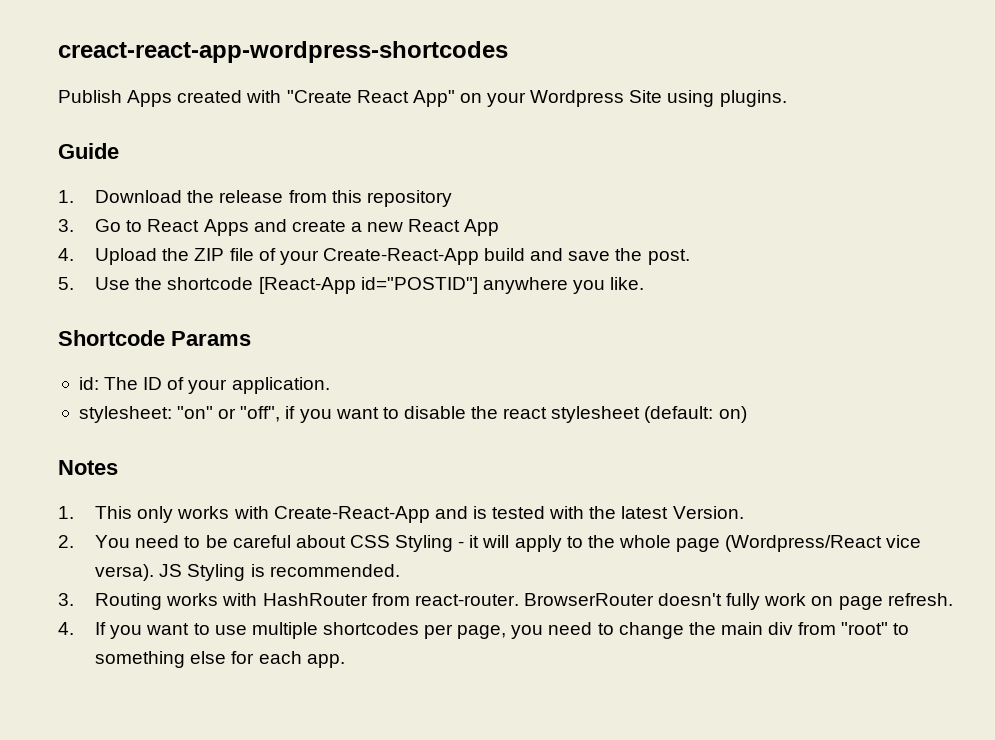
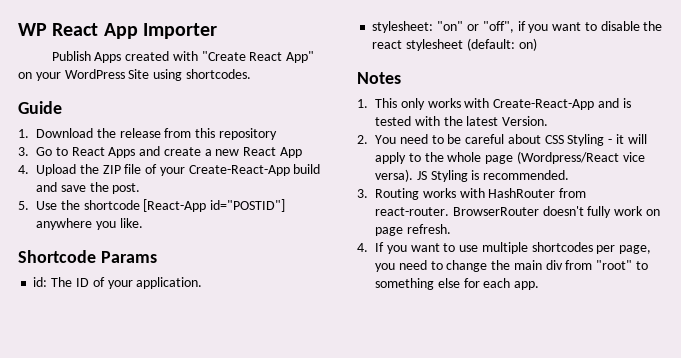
[58,41,508,63] creact-react-app-wordpress-shortcodes -> [18,23,217,39] WP React App Importer
[530,90,625,107] Wordpress -> [64,69,125,79] WordPress
[719,90,787,107] plugins. -> [185,69,251,79] shortcodes.

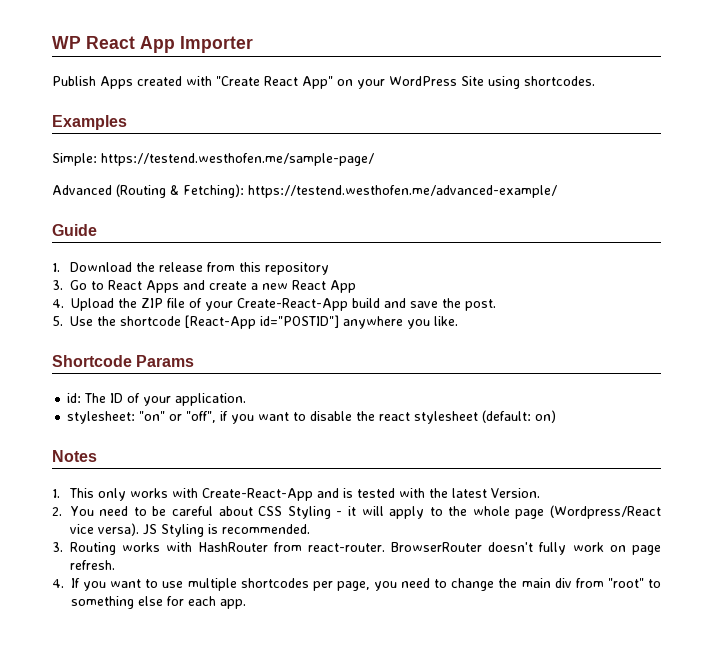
(251, 74) none -> [52,115,127,130] [52,153,374,166] [52,184,557,198] // Examples // Simple: https://testend.westhofen.me/sample-page/ // Advanced (Routing & Fetching): https://testend.westhofen.me/advanced-example/

